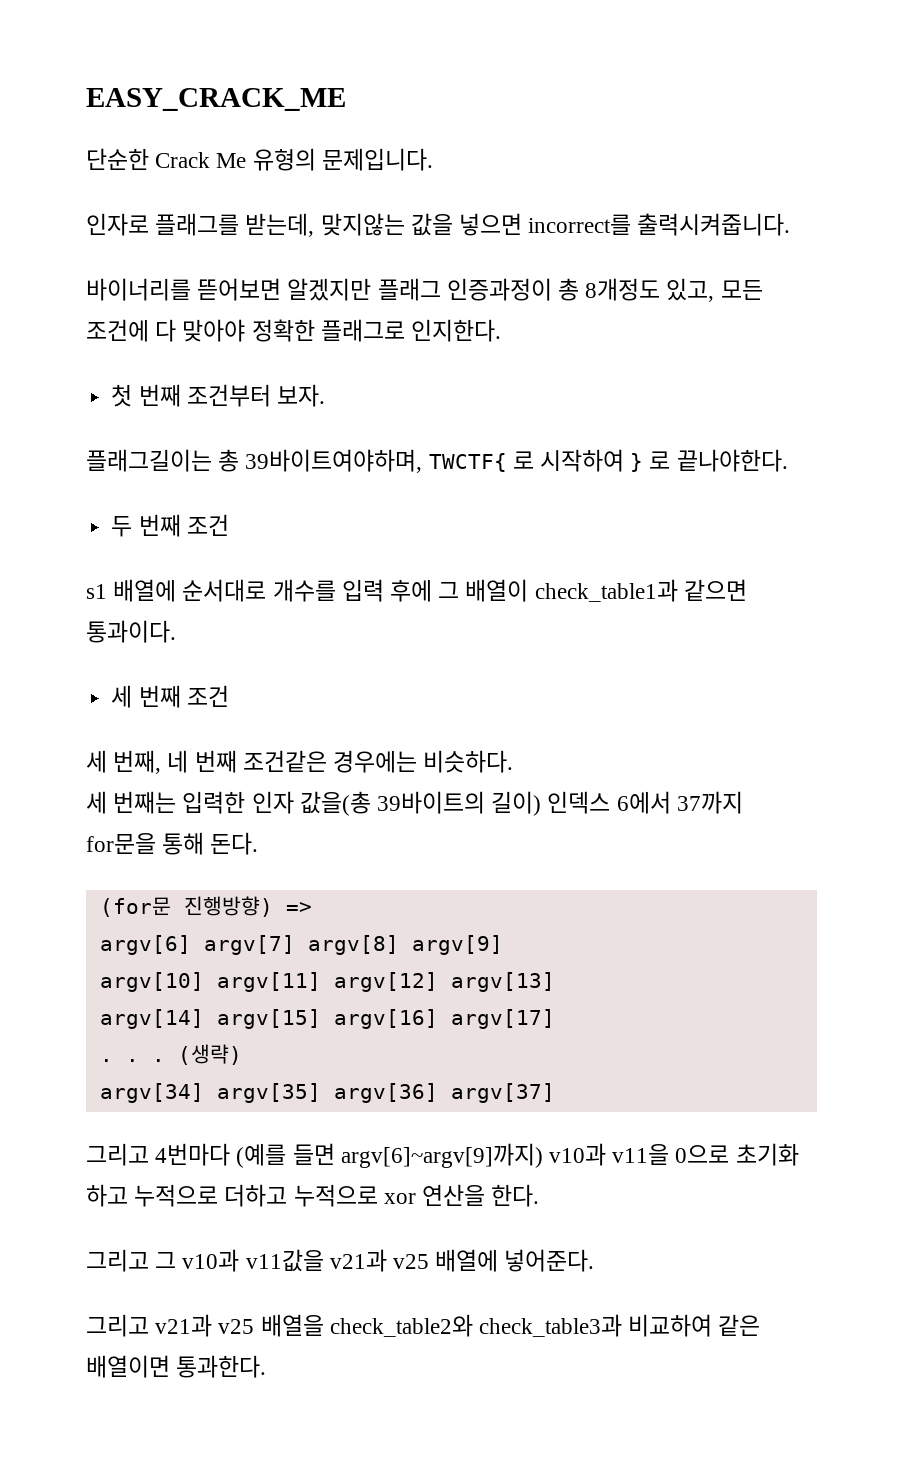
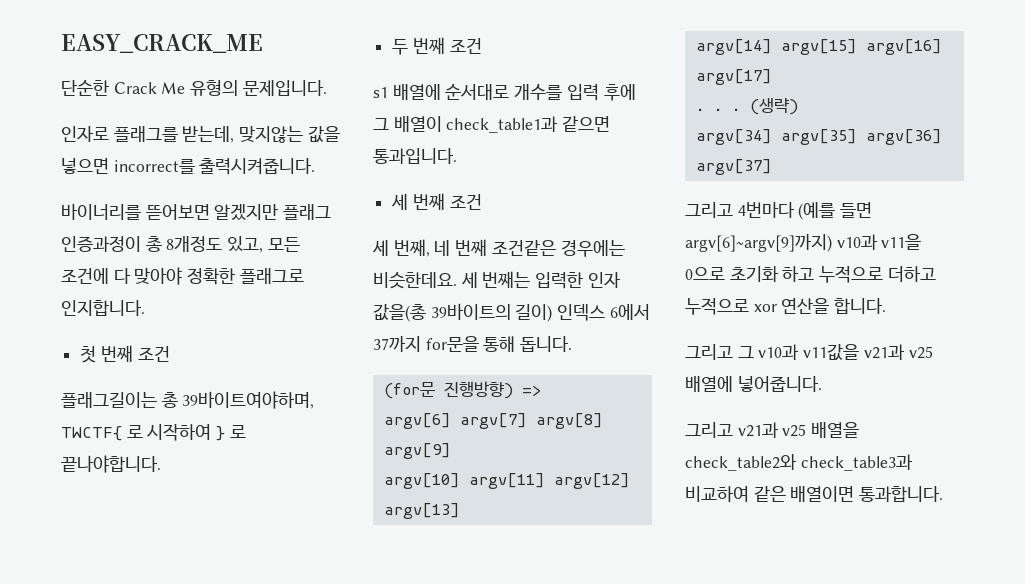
[411,319,502,342] 인지한다. -> [61,300,145,316] 인지합니다.
[186,384,325,407] 조건부터 보자. -> [137,346,170,362] 조건
[676,449,788,472] 끝나야한다. -> [61,455,161,473] 끝나야합니다.
[86,620,176,643] 통과이다. -> [373,148,457,164] 통과입니다.
[423,750,514,773] 비슷하다. // -> [373,272,457,289] 비슷한데요.
[210,832,259,855] 돈다. -> [520,336,573,352] 돕니다.
[491,1184,540,1207] 한다. -> [834,298,887,314] 합니다.
[504,1249,595,1272] 넣어준다. -> [737,376,822,392] 넣어줍니다.
[176,1355,267,1378] 통과한다. -> [859,486,944,502] 통과합니다.

